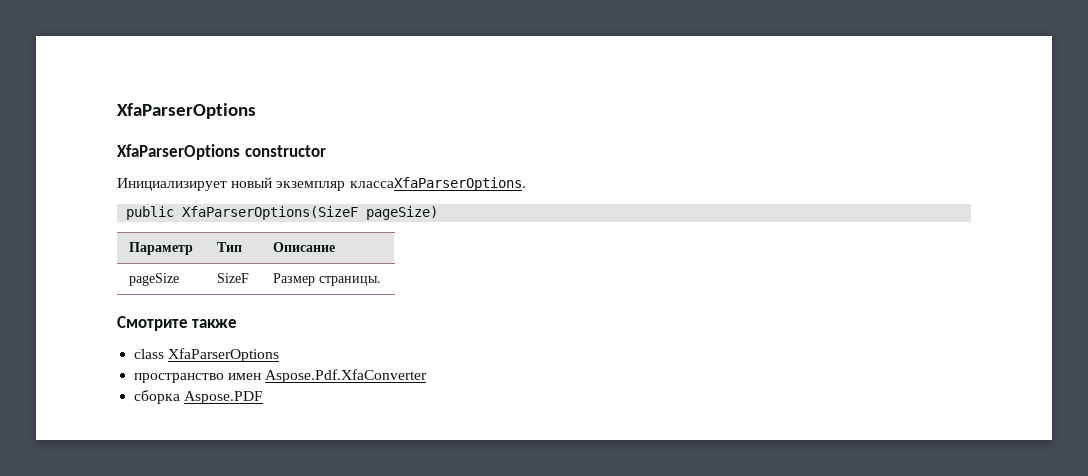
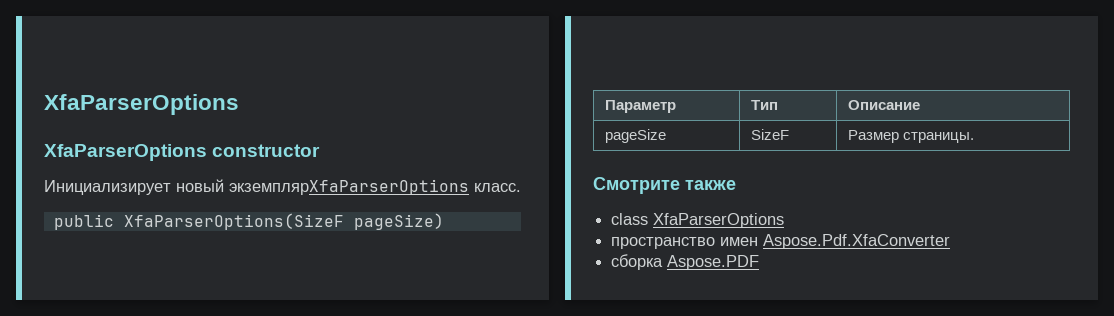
[276,177,526,191] экземпляр классаXfaParserOptions. -> [229,179,521,195] экземплярXfaParserOptions класс.

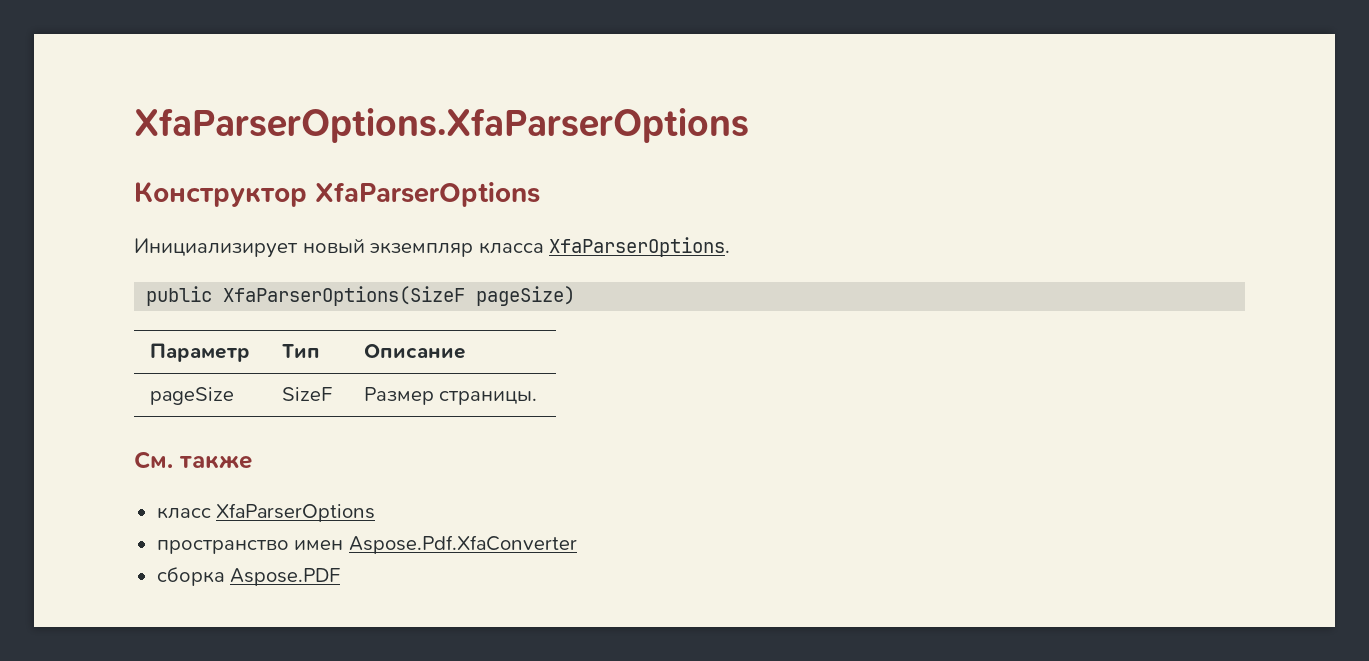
[44,94,239,115] [44,144,321,161] XfaParserOptions // XfaParserOptions constructor -> [134,108,749,143] [134,181,540,207] XfaParserOptions.XfaParserOptions // Конструктор XfaParserOptions
[229,179,521,195] экземплярXfaParserOptions класс. -> [370,237,731,257] экземпляр класса XfaParserOptions.
[593,177,680,194] Смотрите -> [134,451,173,469] См.
[611,213,649,225] class -> [156,507,211,519] класс

